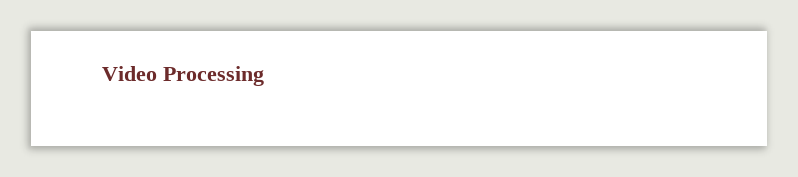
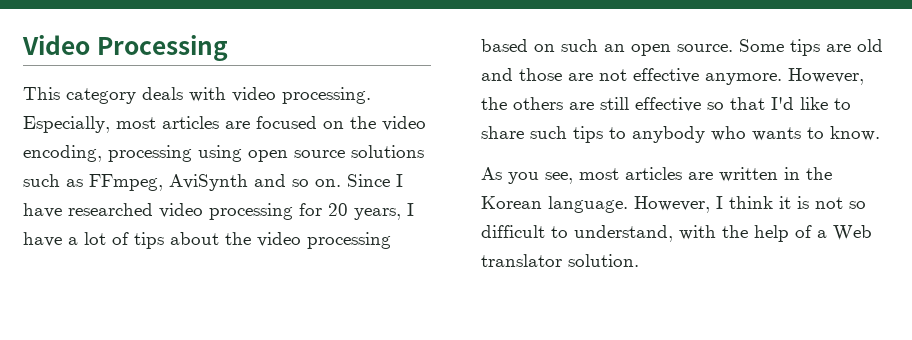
(264, 76) none -> [23,87,371,104] [23,116,426,133] [23,145,424,162] [23,174,403,191] [23,203,414,220] [23,232,391,249] [481,39,883,56] [481,68,864,85] [481,97,851,112] [481,126,880,143] [481,167,832,184] [481,196,866,213] [481,225,872,242] [481,254,639,267] // This category deals with video processing. Especially, most articles are focused on the video encoding, processing using open source solutions such as FFmpeg, AviSynth and so on. Since I have researched video processing for 20 years, I have a lot of tips about the video processing based on such an open source. Some tips are old and those are not effective anymore. However, the others are still effective so that I'd like to share such tips to anybody who wants to know. // As you see, most articles are written in the Korean language. However, I think it is not so difficult to understand, with the help of a Web translator solution.

